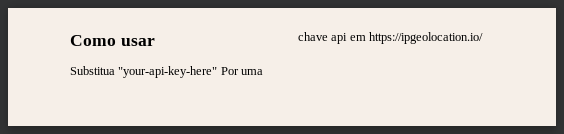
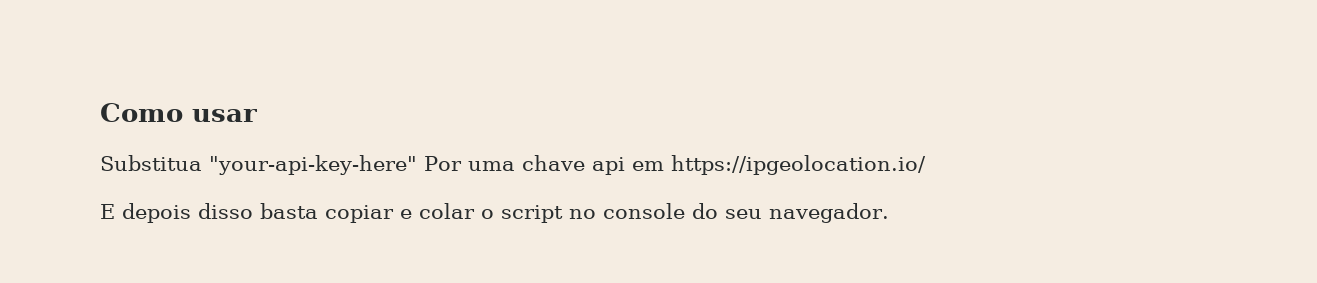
(484, 38) none -> [100,203,889,223] // E depois disso basta copiar e colar o script no console do seu navegador.

